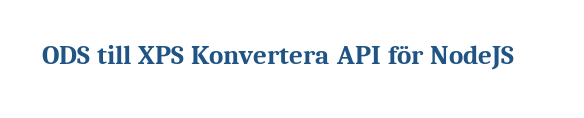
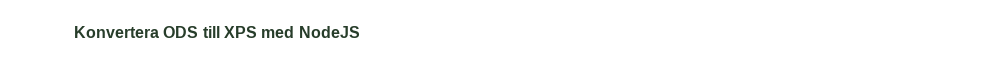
(42, 55) none -> [74,26,159,38] Konvertera
[191,46,424,64] Konvertera API för -> [261,26,295,38] med

